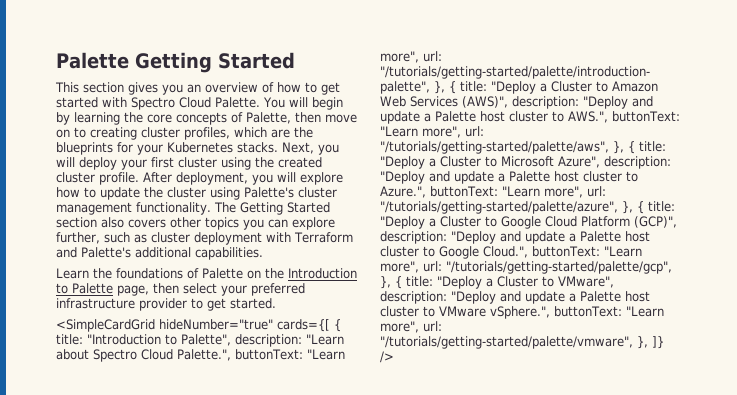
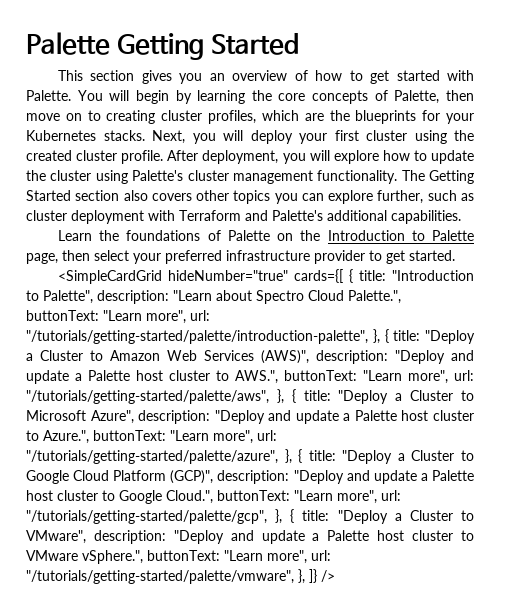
[131,97,211,110] Spectro Cloud -> (475, 75) none

